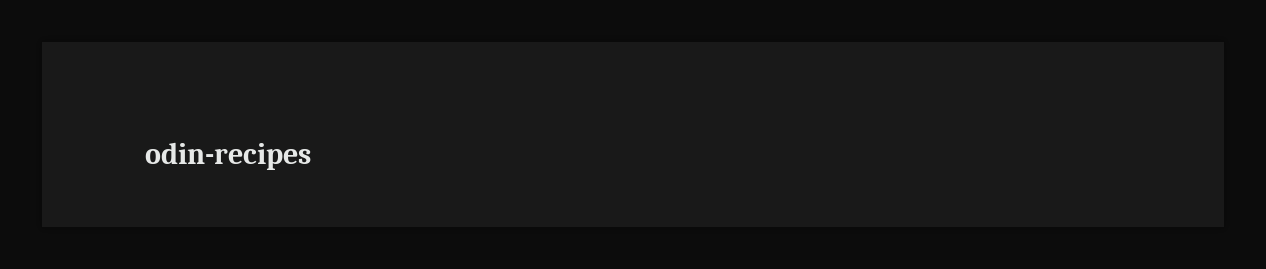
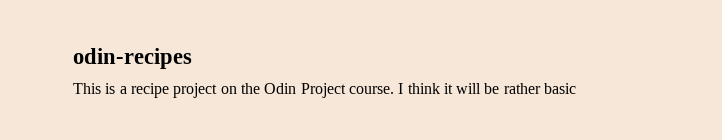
(311, 156) none -> [73,83,577,98] // This is a recipe project on the Odin Project course. I think it will be rather basic

